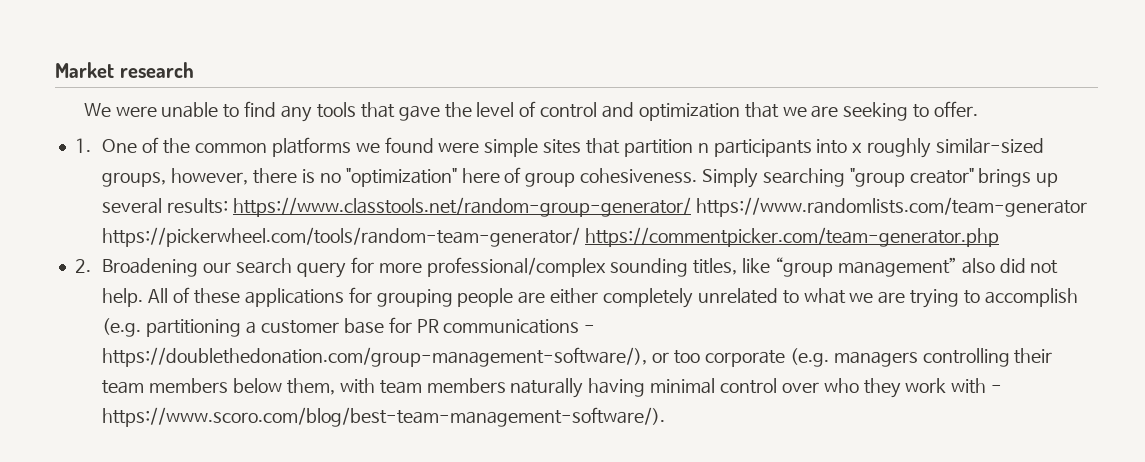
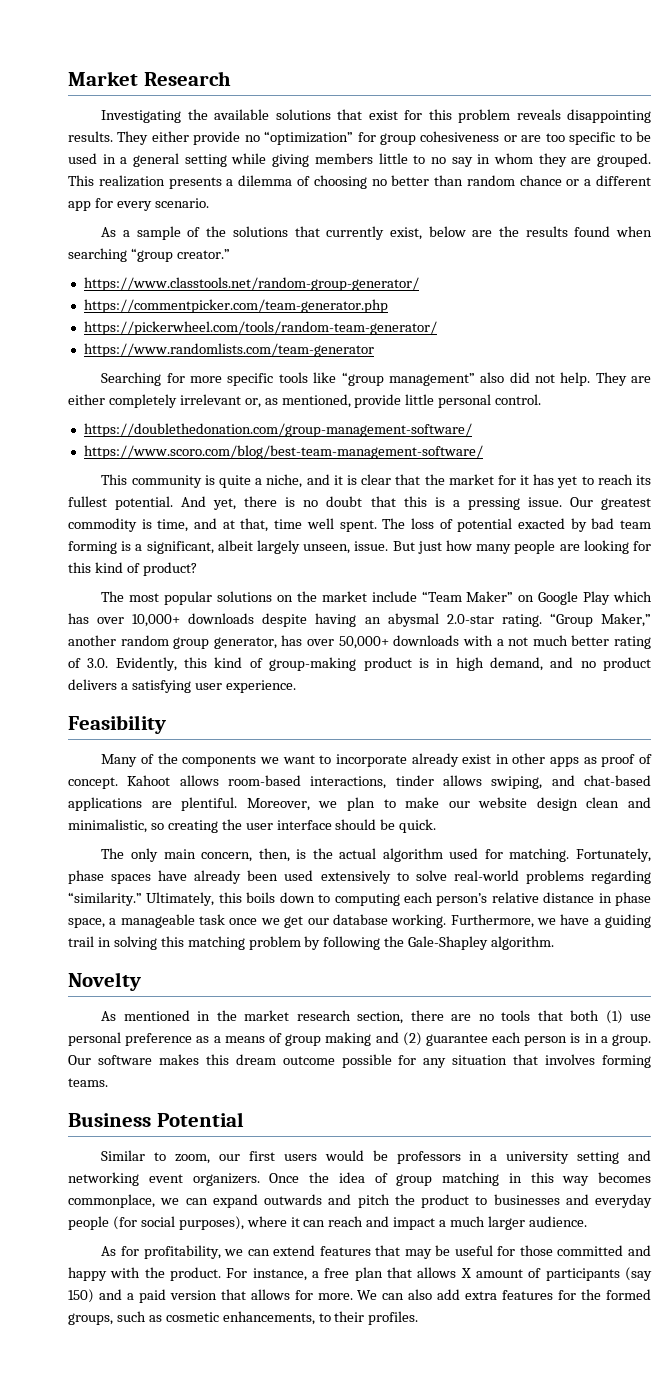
[119,62,194,78] [83,101,978,122] [74,137,1045,158] [102,167,1059,188] [102,198,229,214] research // We were unable to find any tools that gave the level of control and optimization that we are seeking to offer. // 1. One of the common platforms we found were simple sites that partition n participants into x roughly similar-sized groups, however, there is no "optimization" here of group cohesiveness. Simply searching "group creator" brings up several results: -> [143,71,231,86] [101,109,651,123] [68,131,652,145] [68,153,651,167] [68,175,651,189] [68,198,209,211] [101,226,652,240] [68,248,230,262] Research // Investigating the available solutions that exist for this problem reveals disappointing results. They either provide no “optimization” for group cohesiveness or are too specific to be used in a general setting while giving members little to no say in whom they are grouped. This realization presents a dilemma of choosing no better than random chance or a different app for every scenario. // As a sample of the solutions that currently exist, below are the results found when searching “group creator.” //
[695,197,1087,217] [102,227,581,247] https://www.randomlists.com/team-generator https://pickerwheel.com/tools/random-team-generator/ -> (419, 284) //
[74,257,738,278] 2. Broadening our search query for more professional/complex sounding titles, -> [83,321,437,335] [83,343,374,357] [101,372,308,386] https://pickerwheel.com/tools/random-team-generator/ // https://www.randomlists.com/team-generator // Searching for more specific tools
[148,287,1078,308] [102,317,596,337] [102,347,1053,367] [102,378,1003,398] [102,407,666,427] All of these applications for grouping people are either completely unrelated to what we are trying to accomplish (e.g. partitioning a customer base for PR communications - https://doublethedonation.com/group-management-software/), or too corporate (e.g. managers controlling their team members below them, with team members naturally having minimal control over who they work with - https://www.scoro.com/blog/best-team-management-software/). -> [595,372,651,386] [68,394,542,408] [83,423,472,437] [83,445,483,459] [101,474,651,488] [68,496,651,510] [68,518,651,532] [68,540,651,554] [68,562,197,576] [101,591,652,605] [68,613,651,627] [68,635,652,649] [68,657,652,671] [68,679,296,693] [68,715,166,734] [101,753,652,767] [68,775,651,789] [68,797,651,811] [68,819,437,833] [101,848,651,862] [68,870,651,884] [68,892,651,906] [68,914,652,928] [68,936,555,950] [68,972,141,991] [101,1010,651,1024] [68,1032,651,1046] [68,1054,651,1068] [68,1078,108,1087] [68,1112,244,1127] [101,1150,651,1164] [68,1172,651,1186] [68,1194,652,1208] [68,1216,587,1230] [101,1245,652,1259] [68,1267,652,1281] [68,1289,651,1303] [68,1311,419,1325] They are either completely irrelevant or, as mentioned, provide little personal control. // https://doublethedonation.com/group-management-software/ // https://www.scoro.com/blog/best-team-management-software/ // This community is quite a niche, and it is clear that the market for it has yet to reach its fullest potential. And yet, there is no doubt that this is a pressing issue. Our greatest commodity is time, and at that, time well spent. The loss of potential exacted by bad team forming is a significant, albeit largely unseen, issue. But just how many people are looking for this kind of product? // The most popular solutions on the market include “Team Maker” on Google Play which has over 10,000+ downloads despite having an abysmal 2.0-star rating. “Group Maker,” another random group generator, has over 50,000+ downloads with a not much better rating of 3.0. Evidently, this kind of group-making product is in high demand, and no product delivers a satisfying user experience. // Feasibility // Many of the components we want to incorporate already exist in other apps as proof of concept. Kahoot allows room-based interactions, tinder allows swiping, and chat-based applications are plentiful. Moreover, we plan to make our website design clean and minimalistic, so creating the user interface should be quick. // The only main concern, then, is the actual algorithm used for matching. Fortunately, phase spaces have already been used extensively to solve real-world problems regarding “similarity.” Ultimately, this boils down to computing each person’s relative distance in phase space, a manageable task once we get our database working. Furthermore, we have a guiding trail in solving this matching problem by following the Gale-Shapley algorithm. // Novelty // As mentioned in the market research section, there are no tools that both (1) use personal preference as a means of group making and (2) guarantee each person is in a group. Our software makes this dream outcome possible for any situation that involves forming teams. // Business Potential // Similar to zoom, our first users would be professors in a university setting and networking event organizers. Once the idea of group matching in this way becomes commonplace, we can expand outwards and pitch the product to businesses and everyday people (for social purposes), where it can reach and impact a much larger audience. // As for profitability, we can extend features that may be useful for those committed and happy with the product. For instance, a free plan that allows X amount of participants (say 150) and a paid version that allows for more. We can also add extra features for the formed groups, such as cosmetic enhancements, to their profiles.

